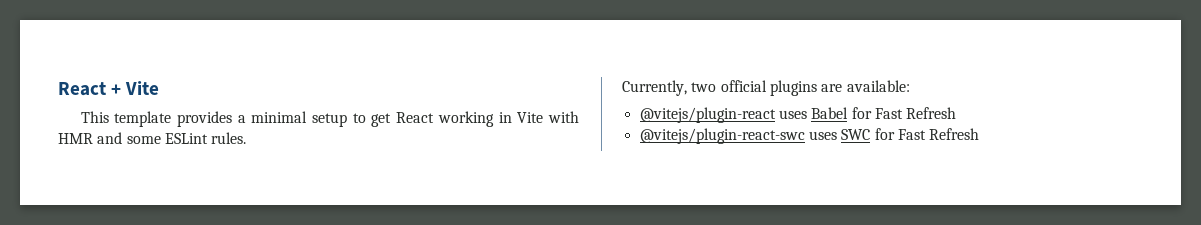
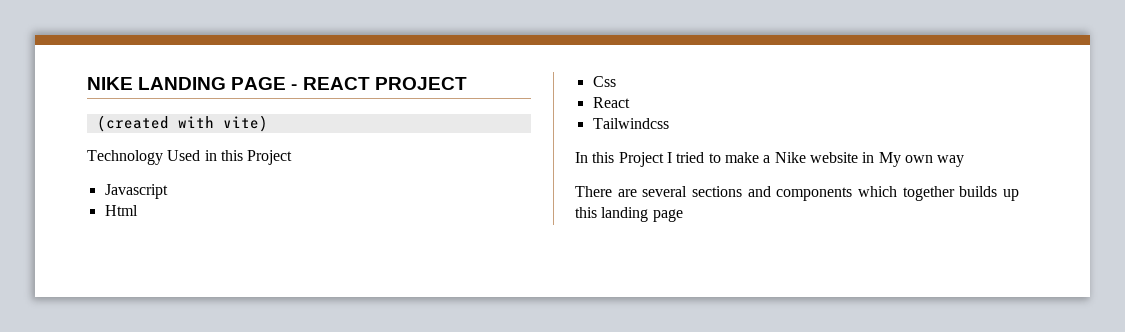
[58,81,160,96] [80,111,580,127] [58,132,247,144] [622,80,910,96] [639,107,957,123] [639,128,980,144] React + Vite // This template provides a minimal setup to get React working in Vite with HMR and some ESLint rules. // Currently, two official plugins are available: // @vitejs/plugin-react uses Babel for Fast Refresh // @vitejs/plugin-react-swc uses SWC for Fast Refresh -> [87,77,467,90] [96,115,268,132] [87,150,293,165] [104,184,168,199] [104,205,138,216] [592,76,616,87] [592,97,630,108] [592,118,669,129] [575,152,965,167] [575,186,1019,201] [575,207,683,222] NIKE LANDING PAGE - REACT PROJECT // (created with vite) // Technology Used in this Project // Javascript // Html // Css // React // Tailwindcss // In this Project I tried to make a Nike website in My own way // There are several sections and components which together builds up this landing page

